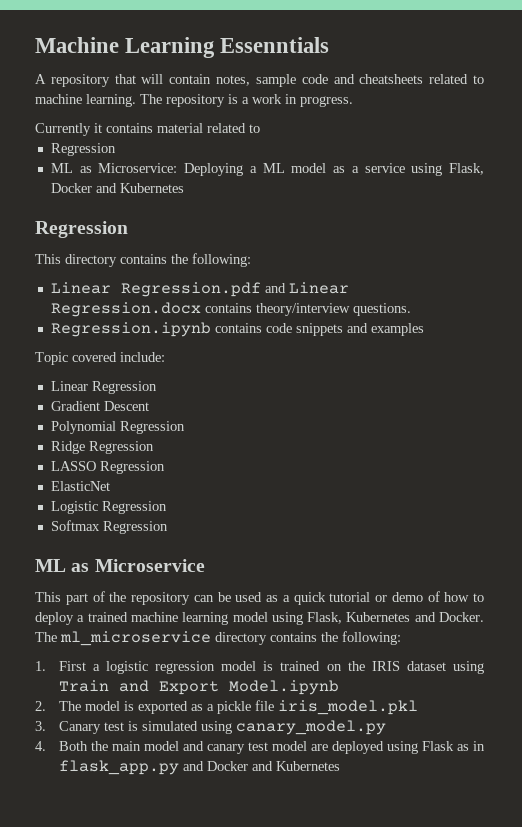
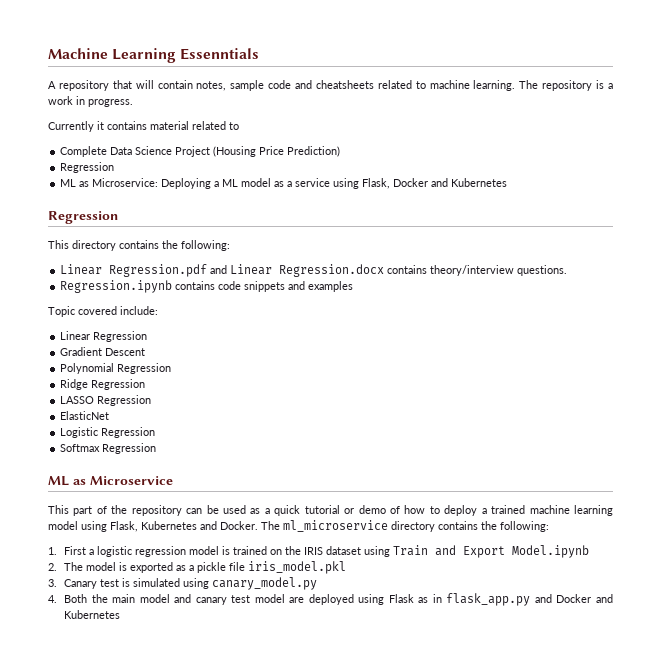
(260, 128) none -> [60,146,341,157] // Complete Data Science Project (Housing Price Prediction)

